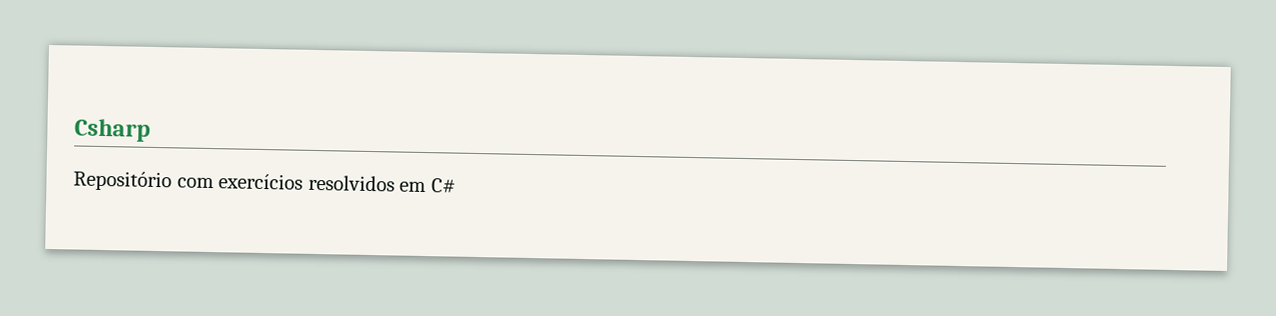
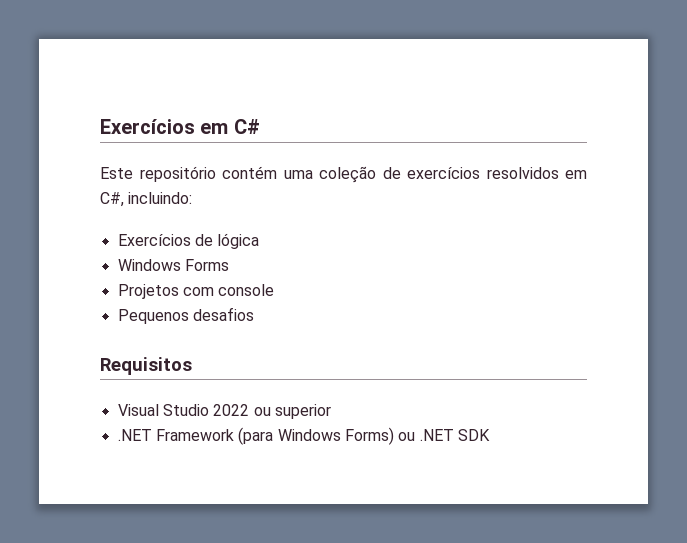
[74,118,151,142] [73,170,456,193] Csharp // Repositório com exercícios resolvidos em C# -> [100,119,260,134] [100,166,587,183] [100,192,193,207] [117,233,260,249] [117,259,229,271] [117,284,275,299] [117,307,254,324] [100,357,192,375] [117,404,331,419] [117,427,490,445] Exercícios em C# // Este repositório contém uma coleção de exercícios resolvidos em C#, incluindo: // Exercícios de lógica // Windows Forms // Projetos com console // Pequenos desafios // Requisitos // Visual Studio 2022 ou superior // .NET Framework (para Windows Forms) ou .NET SDK

